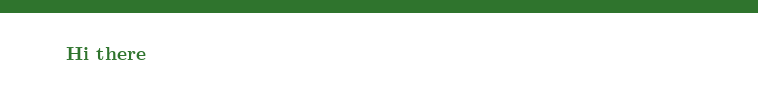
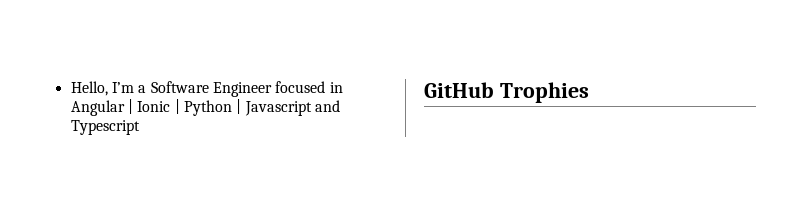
[66,47,146,60] Hi there -> [70,81,343,97] [70,99,340,116] [70,120,140,135] [424,82,589,103] Hello, I’m a Software Engineer focused in Angular | Ionic | Python | Javascript and Typescript // GitHub Trophies

